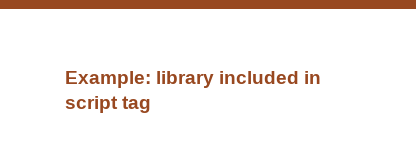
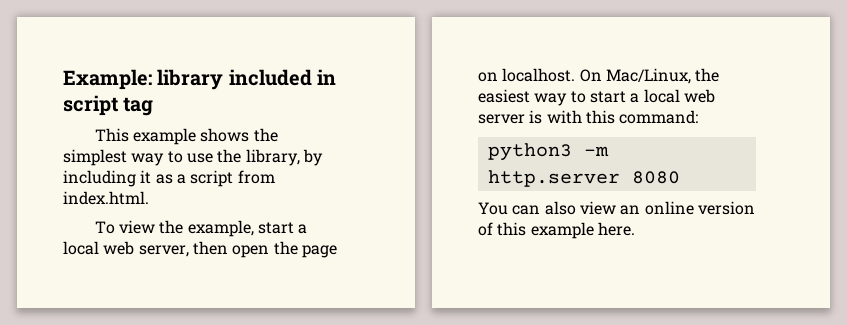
(152, 104) none -> [94,128,278,145] [63,149,323,166] [63,170,275,187] [63,191,149,205] [94,220,308,237] [63,241,337,258] [478,68,720,84] [478,89,715,106] [478,110,699,124] [487,143,609,161] [487,170,680,187] [478,201,755,215] [478,222,635,239] // This example shows the simplest way to use the library, by including it as a script from index.html. // To view the example, start a local web server, then open the page on localhost. On Mac/Linux, the easiest way to start a local web server is with this command: // python3 -m http.server 8080 // You can also view an online version of this example here.

